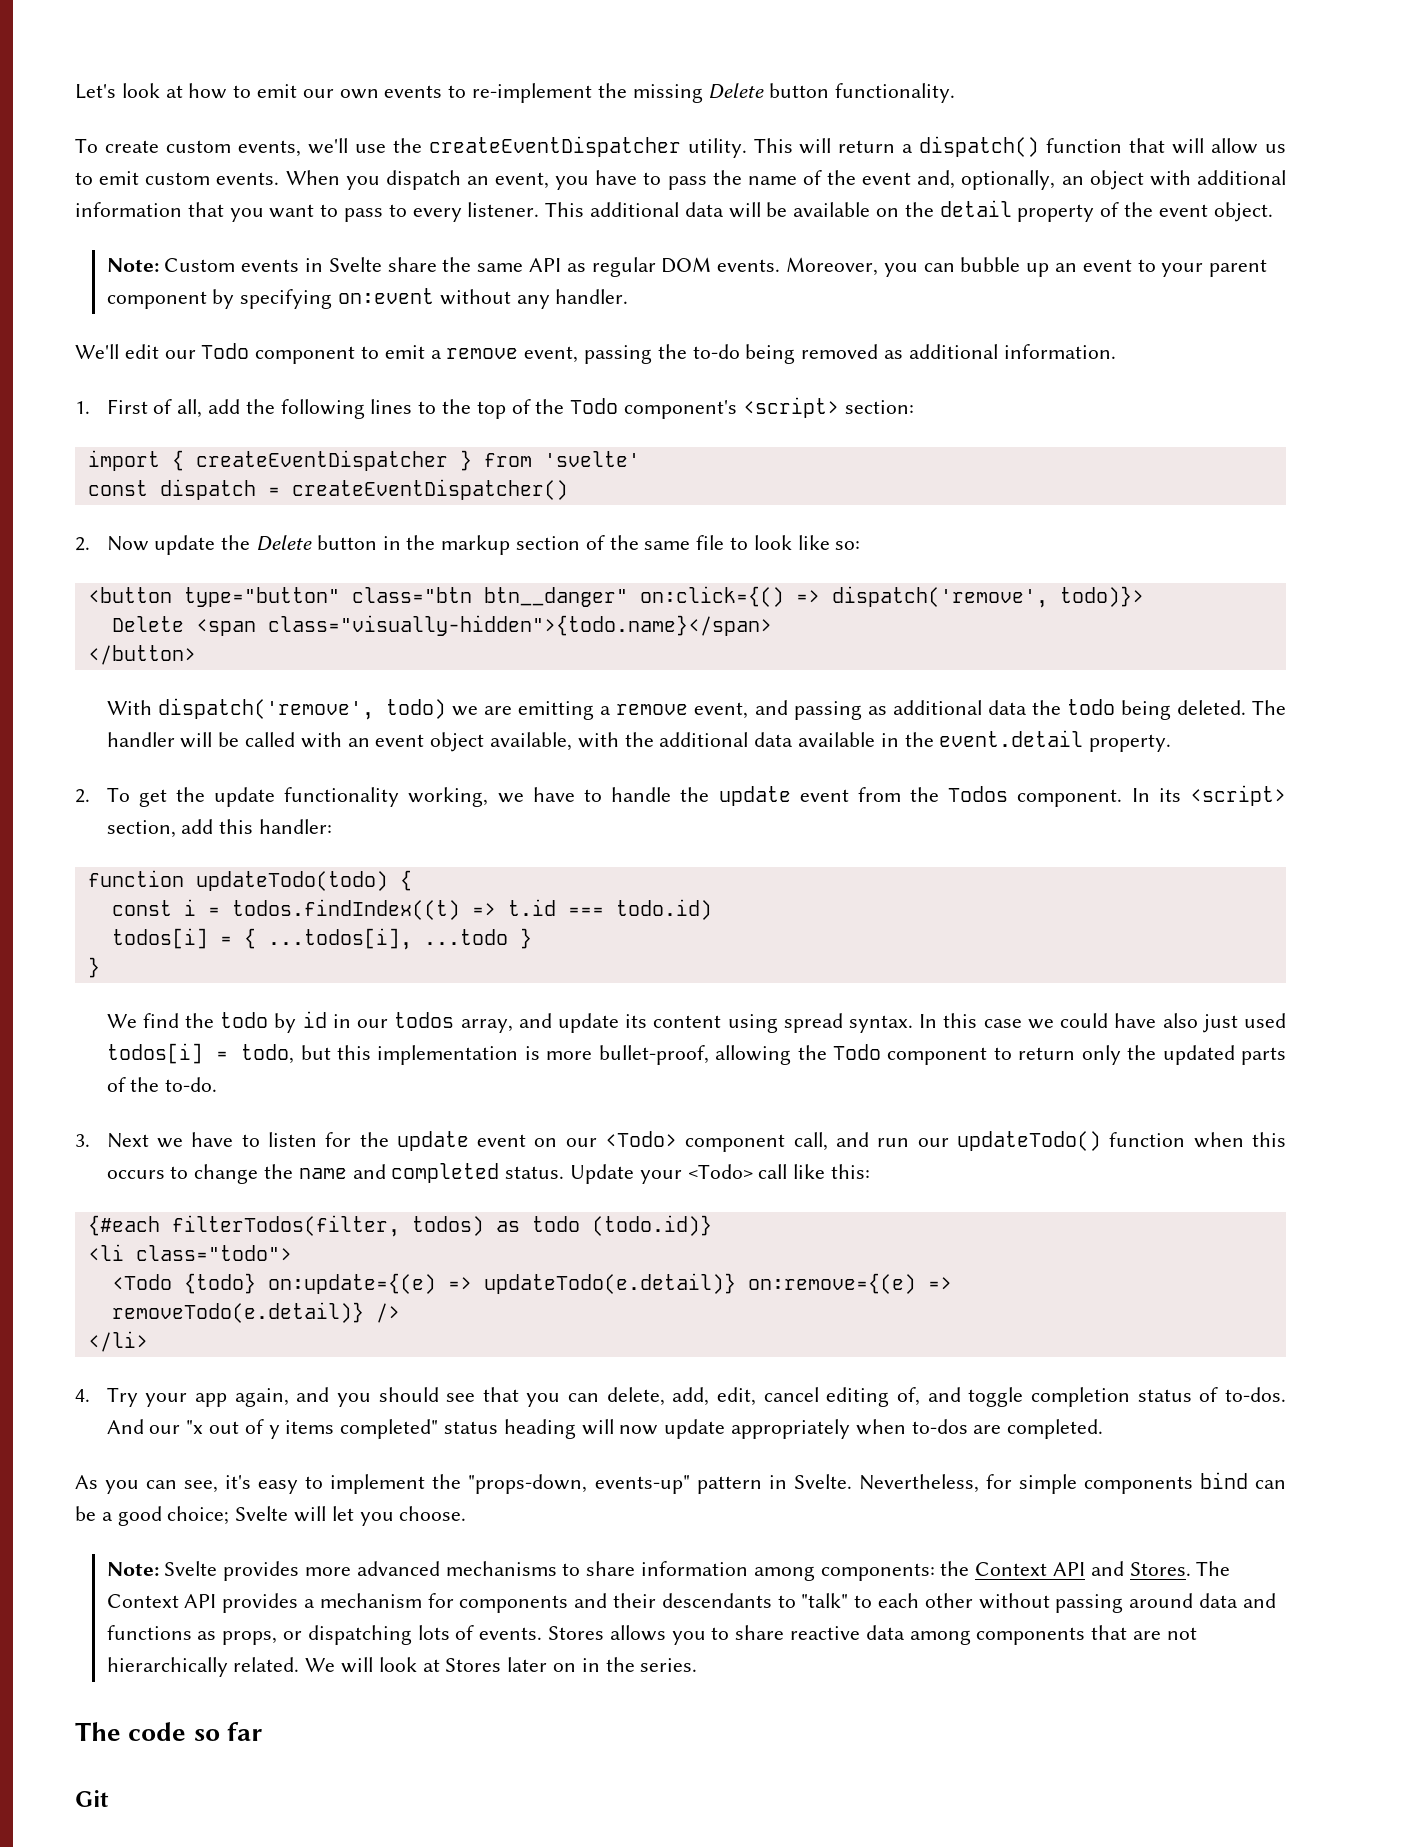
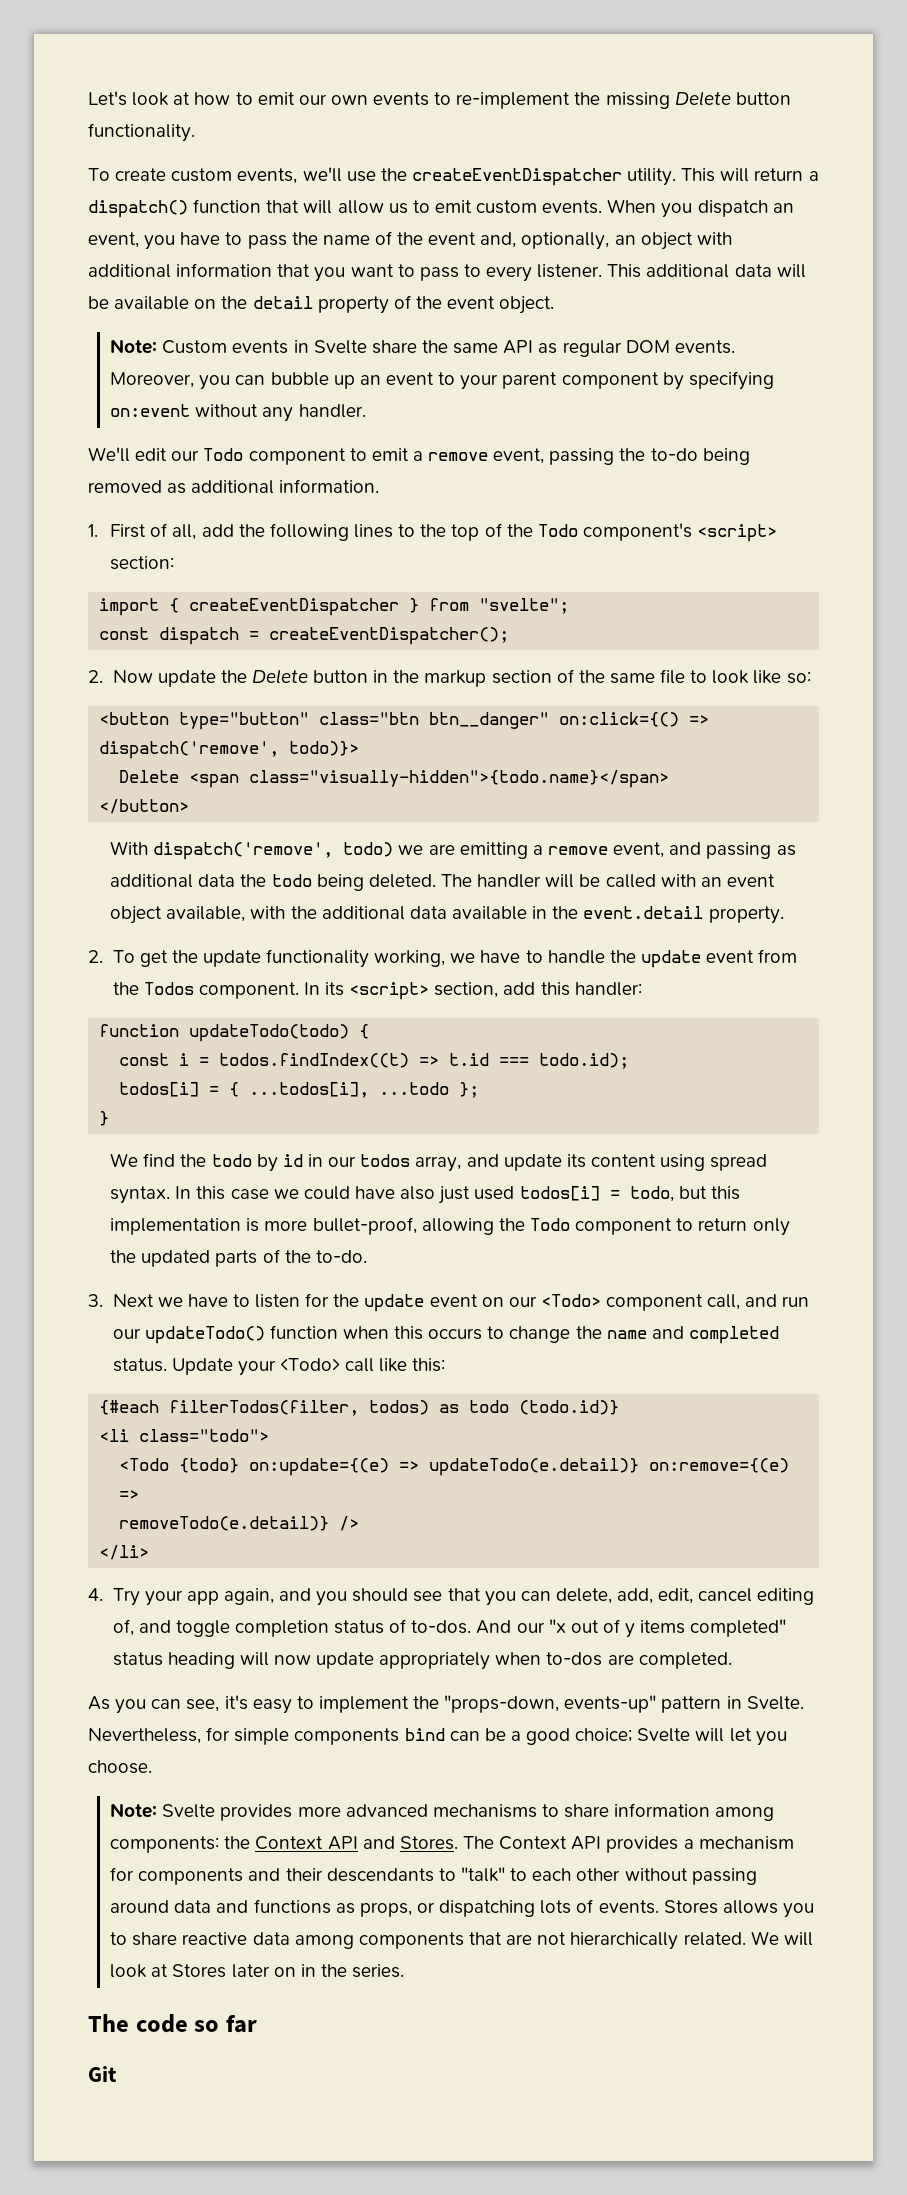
[543,451,640,467] 'svelte' -> [479,598,570,614] "svelte";
[291,479,568,500] createEventDispatcher() -> [269,627,510,645] createEventDispatcher();
[615,899,712,920] todo.id) -> [539,1053,630,1069] todo.id);
[519,928,532,949] } -> [459,1082,480,1098] };

